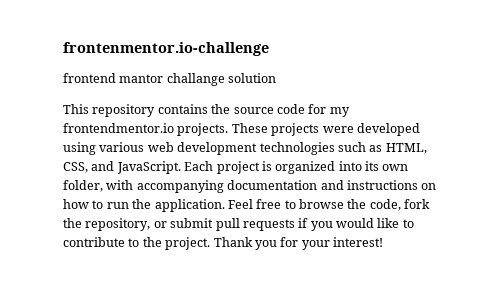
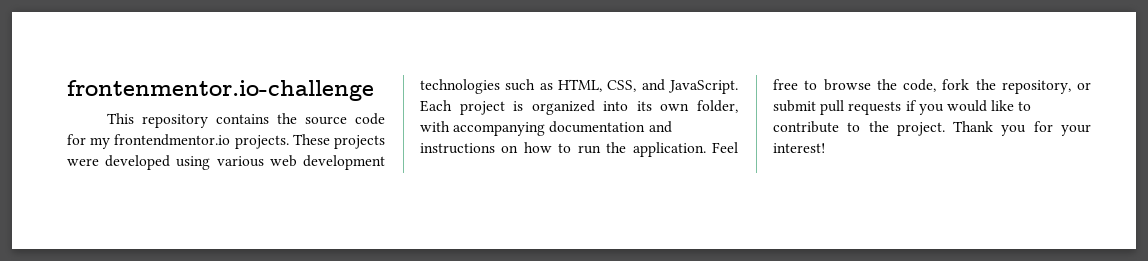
[63,73,277,86] // frontend mantor challange solution -> (374, 90) none

